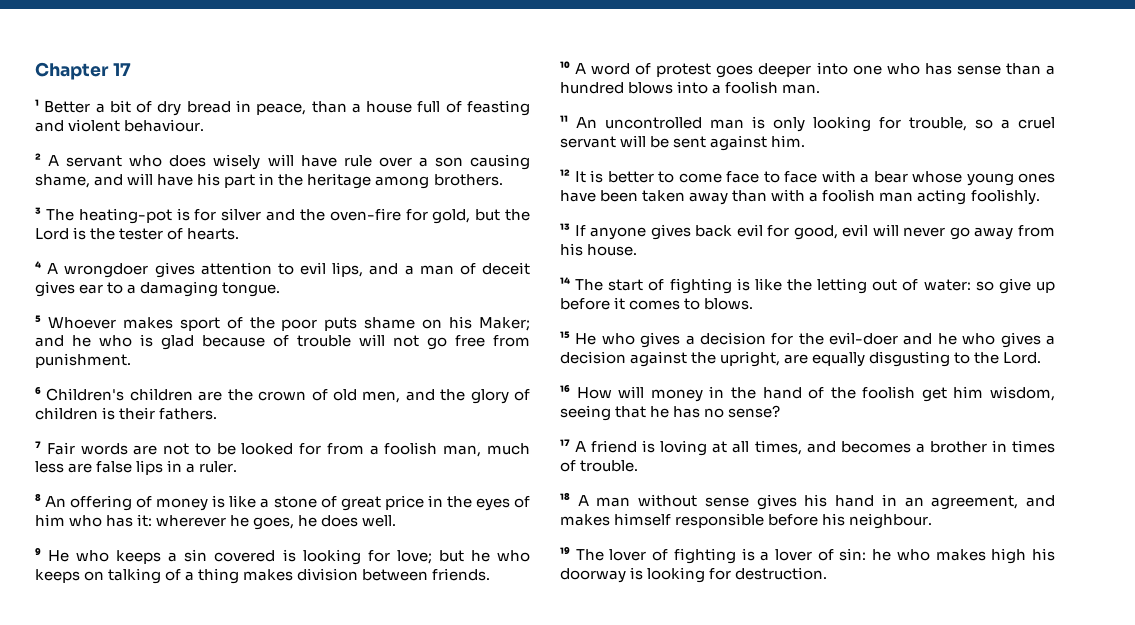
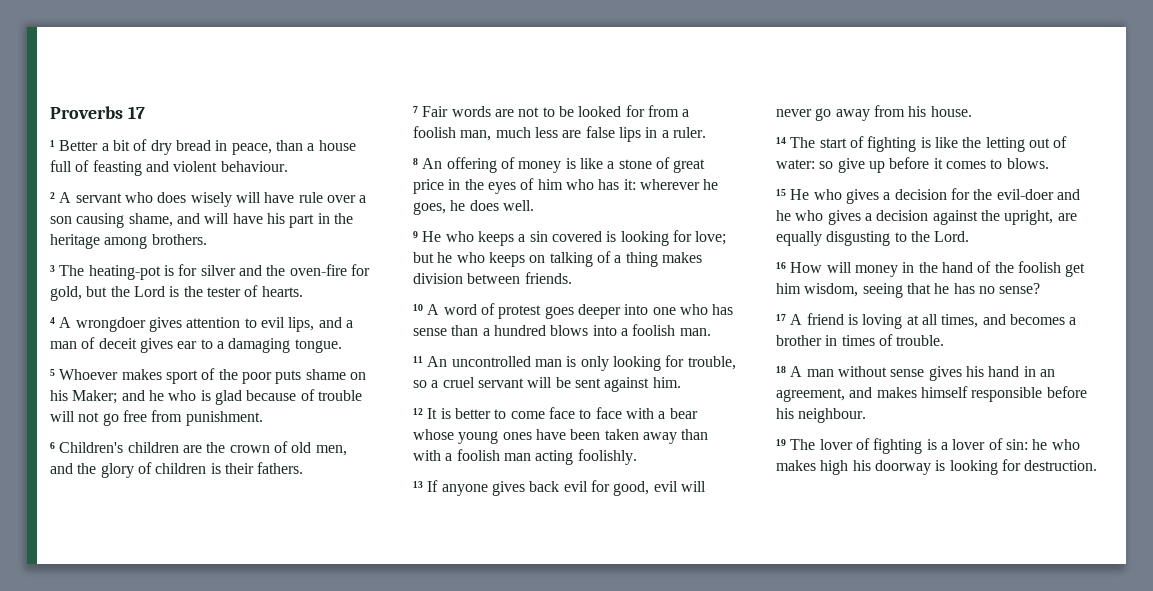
[35,62,109,80] Chapter -> [50,106,123,119] Proverbs

